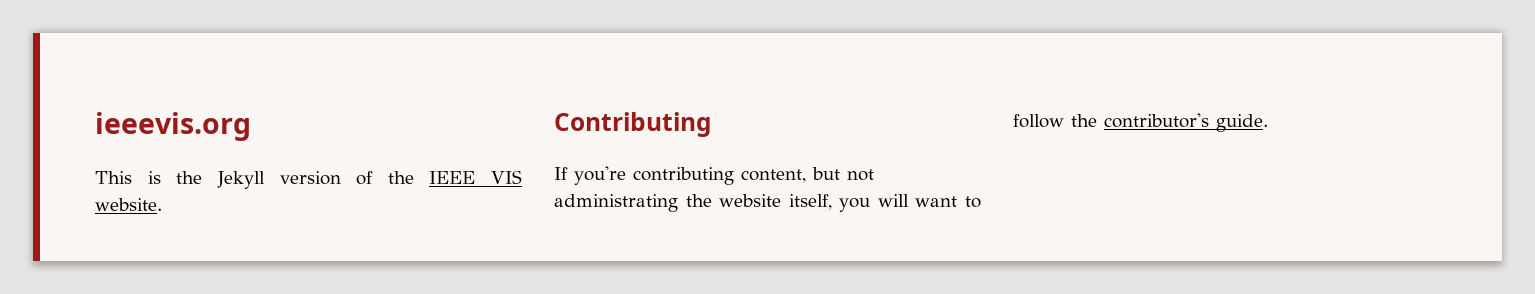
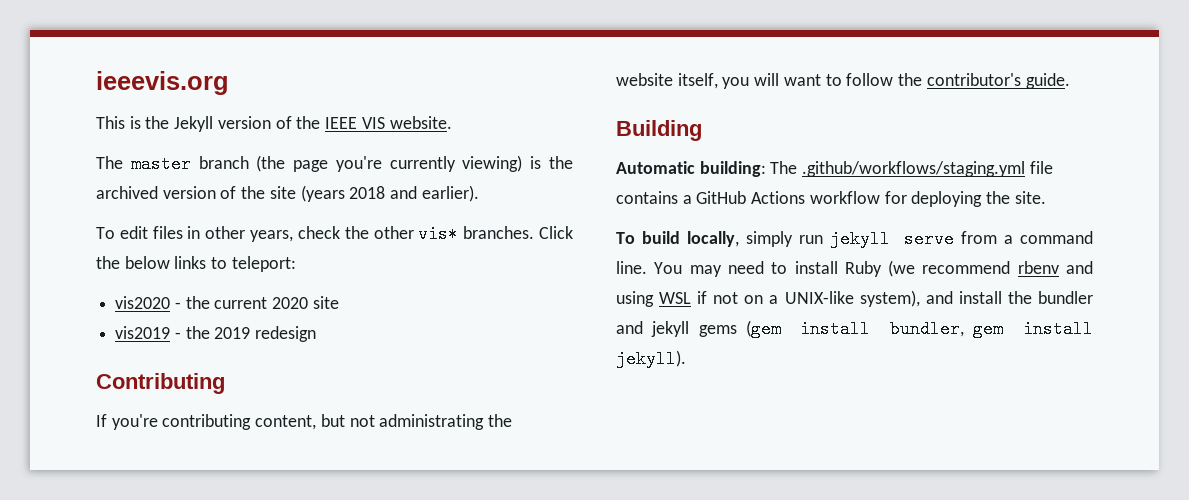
(162, 204) none -> [96,155,573,173] [96,185,479,202] [96,225,573,243] [96,256,296,272] [115,296,339,309] [115,326,317,342] // The master branch (the page you're currently viewing) is the archived version of the site (years 2018 and earlier). // To edit files in other years, check the other vis* branches. Click the below links to teleport: // vis2020 - the current 2020 site // vis2019 - the 2019 redesign
(1268, 123) none -> [616,120,702,141] [616,161,1053,177] [616,191,1046,207] [616,230,1093,248] [616,260,1093,277] [616,290,1093,307] [616,320,1093,338] [616,350,686,368] // Building // Automatic building: The .github/workflows/staging.yml file contains a GitHub Actions workflow for deploying the site. // To build locally, simply run jekyll serve from a command line. You may need to install Ruby (we recommend rbenv and using WSL if not on a UNIX-like system), and install the bundler and jekyll gems (gem install bundler, gem install jekyll).

